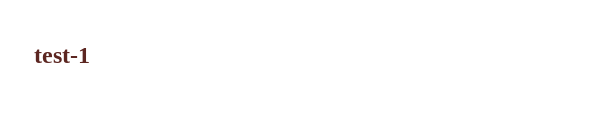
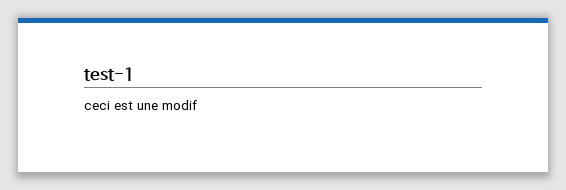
(90, 55) none -> [84,100,197,110] // ceci est une modif

